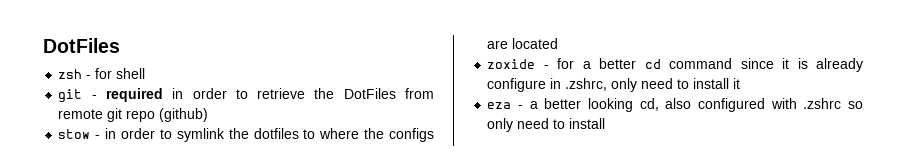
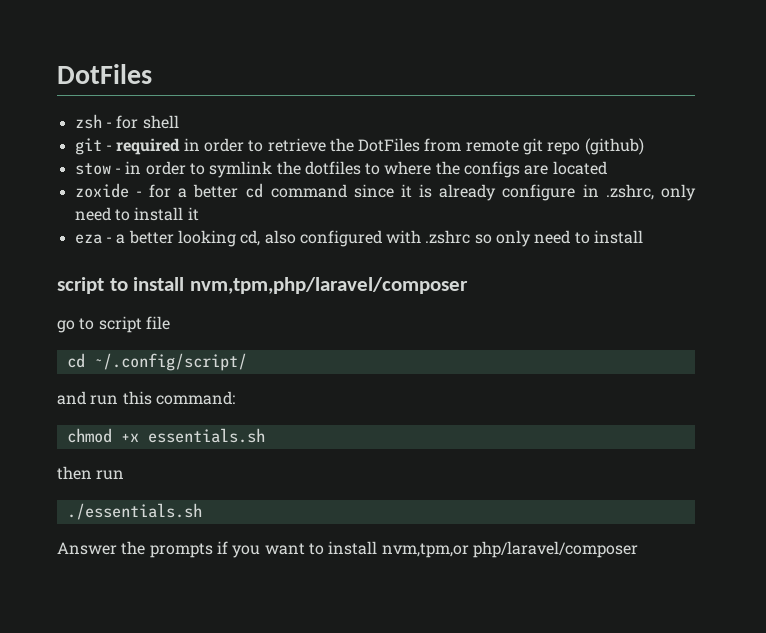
(606, 123) none -> [57,277,468,294] [57,316,170,333] [66,353,247,371] [57,391,235,405] [66,428,265,443] [57,466,125,480] [66,503,202,520] [57,541,638,558] // script to install nvm,tpm,php/laravel/composer // go to script file // cd ~/.config/script/ // and run this command: // chmod +x essentials.sh // then run // ./essentials.sh // Answer the prompts if you want to install nvm,tpm,or php/laravel/composer

